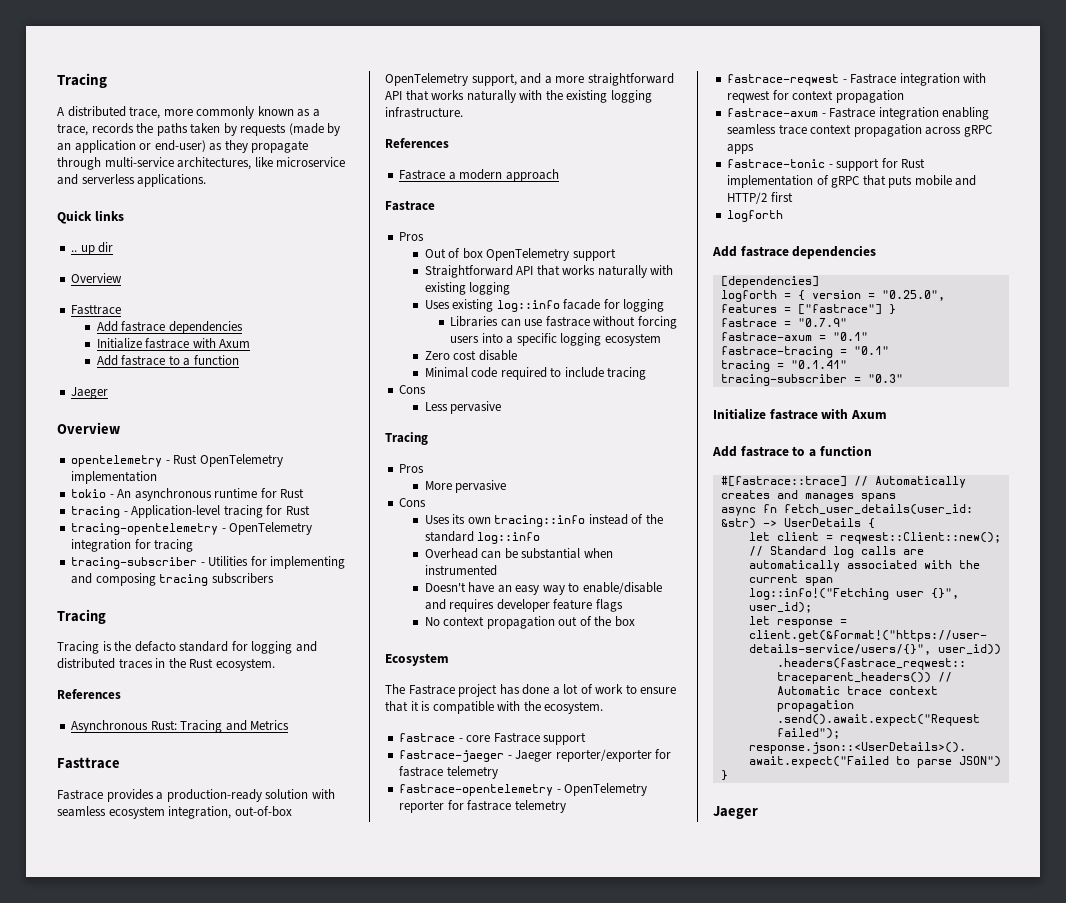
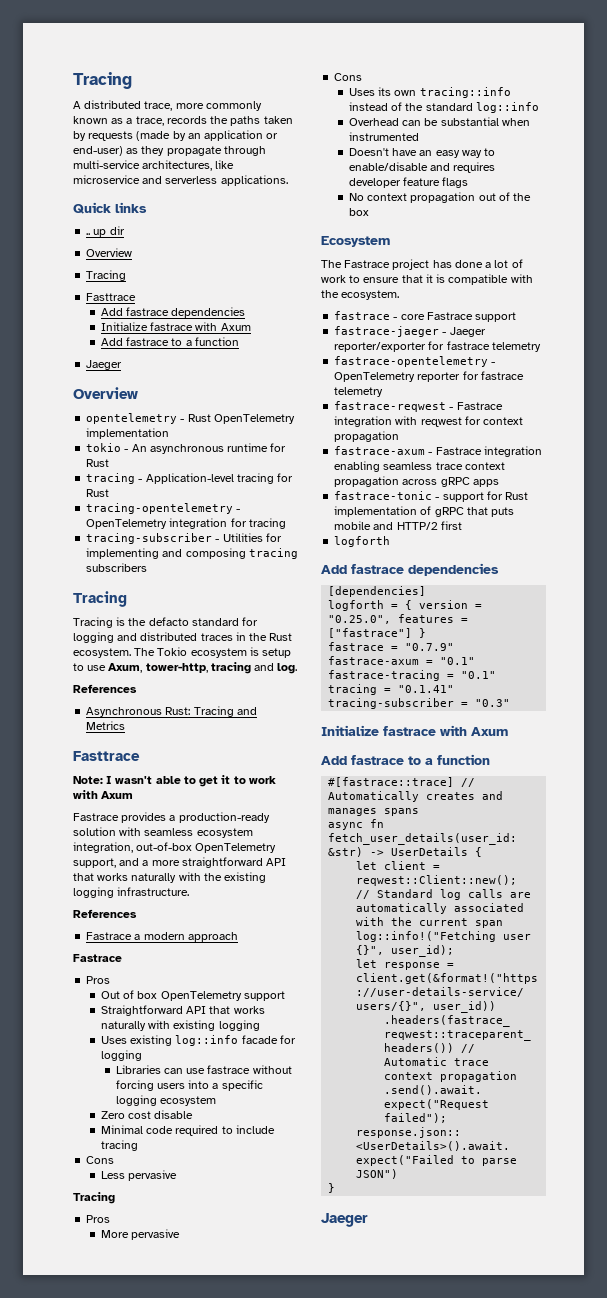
(123, 278) none -> [86,270,127,281] // Tracing
(275, 664) none -> [134,647,292,658] [73,662,298,674] The Tokio ecosystem is setup to use Axum, tower-http, tracing and log.
(120, 763) none -> [73,775,276,787] [73,790,134,799] // Note: I wasn't able to get it to work with Axum

